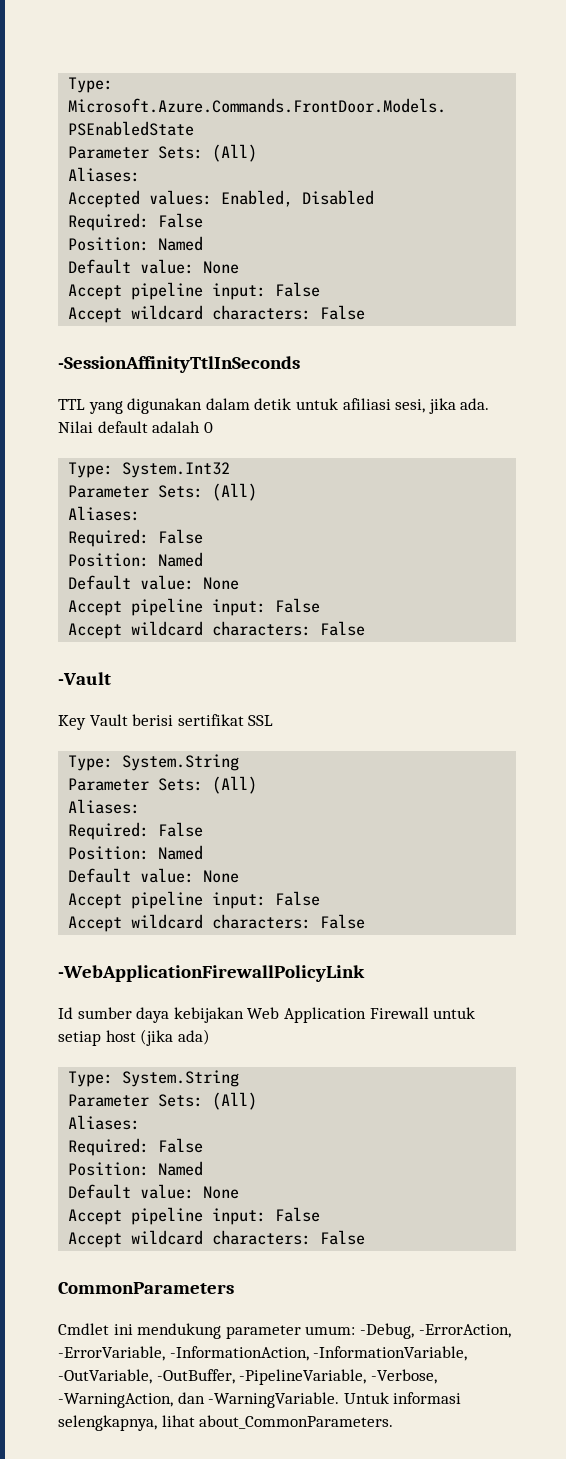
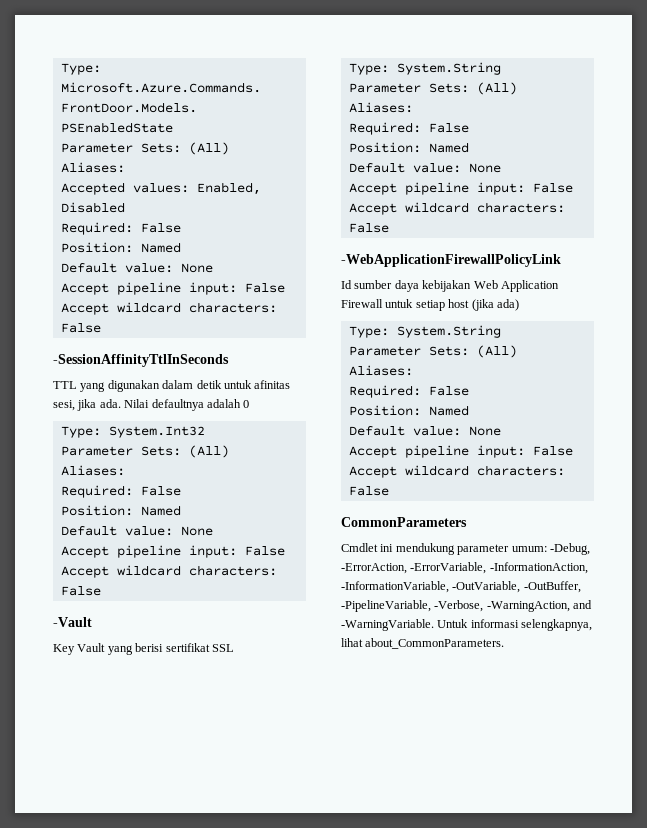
[342,398,391,410] afiliasi -> [254,380,291,389] afinitas
[97,421,148,433] default -> [151,399,204,411] defaultnya
(128, 720) none -> [107,645,133,655] yang
[177,1392,205,1404] dan -> [573,600,593,609] and

